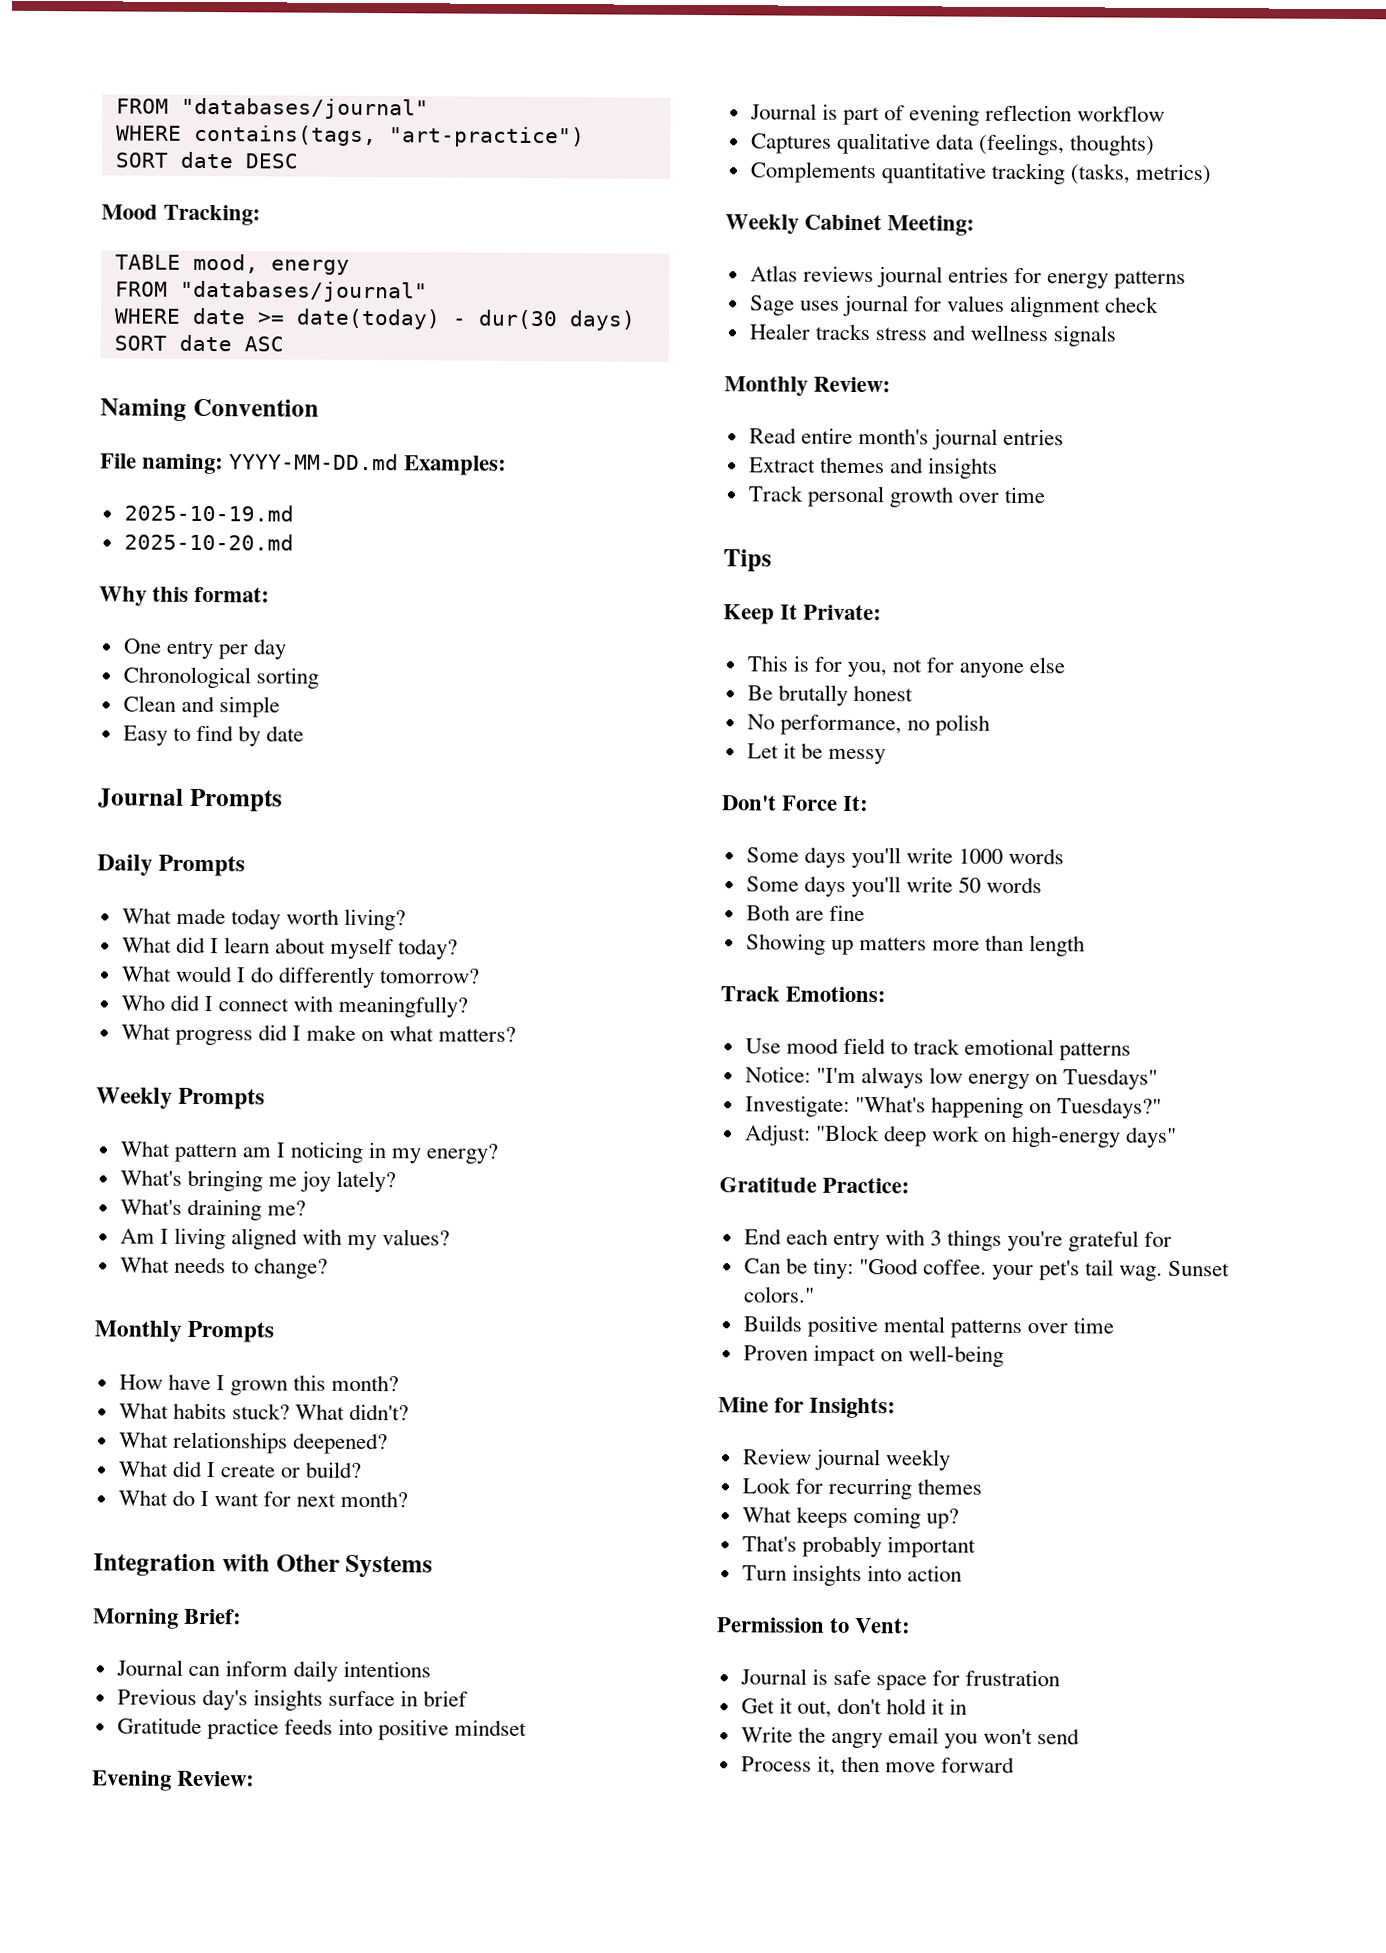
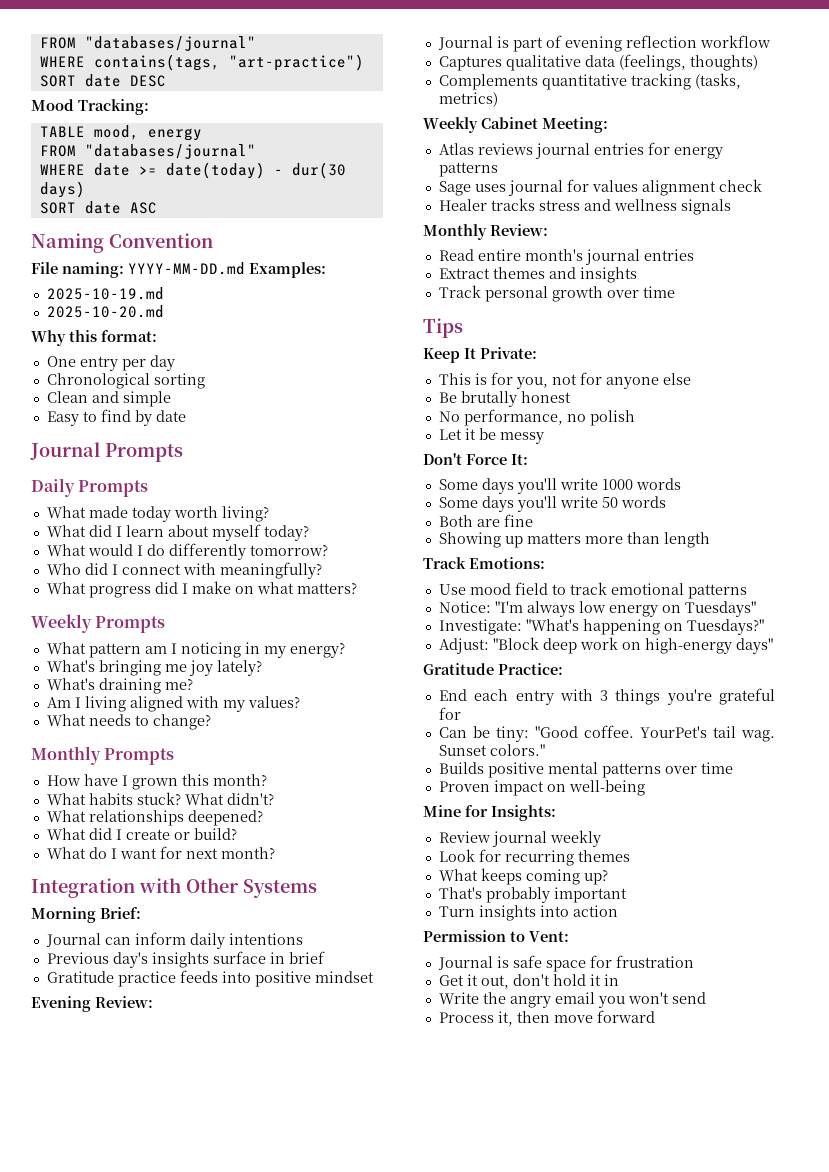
[992,1260,1081,1281] your pet's -> [639,726,707,738] YourPet's

